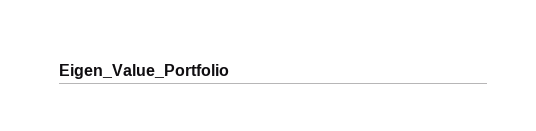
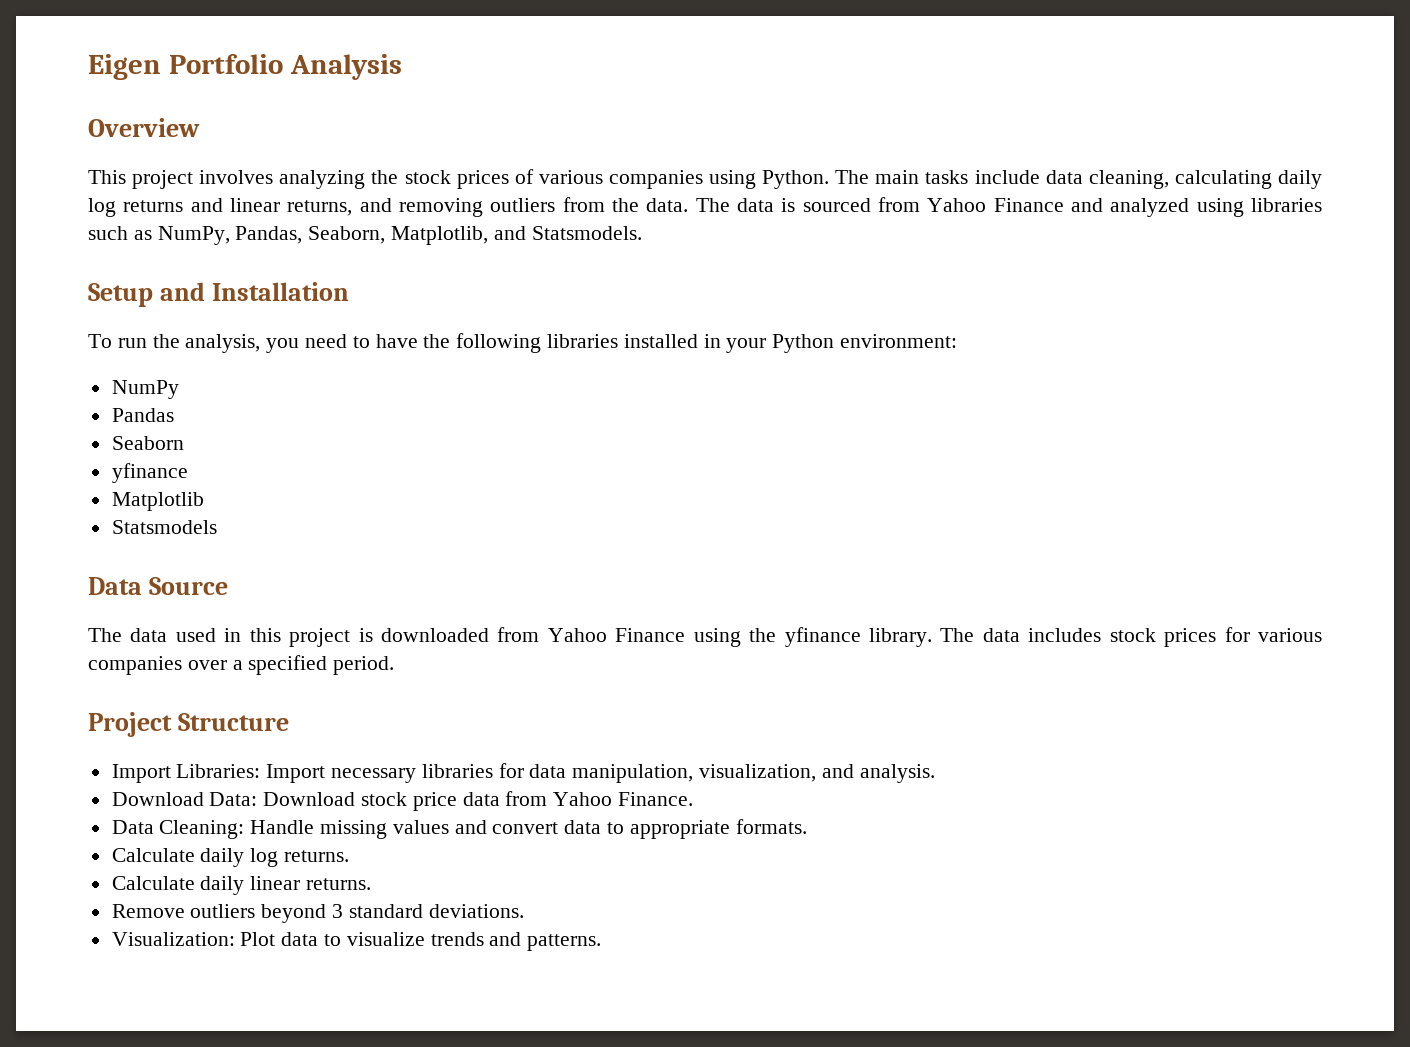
[59,64,229,79] Eigen_Value_Portfolio -> [88,54,402,80] [88,118,200,137] [88,169,1322,189] [88,197,1323,217] [88,226,642,245] [88,282,350,307] [88,333,958,353] [111,380,179,399] [111,408,174,422] [111,436,184,450] [111,463,188,483] [111,492,204,511] [111,520,217,534] [88,577,229,595] [88,627,1322,647] [88,655,395,675] [88,712,290,737] [111,763,935,783] [111,791,694,811] [111,819,807,839] [111,848,350,867] [111,876,372,895] [111,904,524,923] [111,932,602,951] Eigen Portfolio Analysis // Overview // This project involves analyzing the stock prices of various companies using Python. The main tasks include data cleaning, calculating daily log returns and linear returns, and removing outliers from the data. The data is sourced from Yahoo Finance and analyzed using libraries such as NumPy, Pandas, Seaborn, Matplotlib, and Statsmodels. // Setup and Installation // To run the analysis, you need to have the following libraries installed in your Python environment: // NumPy // Pandas // Seaborn // yfinance // Matplotlib // Statsmodels // Data Source // The data used in this project is downloaded from Yahoo Finance using the yfinance library. The data includes stock prices for various companies over a specified period. // Project Structure // Import Libraries: Import necessary libraries for data manipulation, visualization, and analysis. // Download Data: Download stock price data from Yahoo Finance. // Data Cleaning: Handle missing values and convert data to appropriate formats. // Calculate daily log returns. // Calculate daily linear returns. // Remove outliers beyond 3 standard deviations. // Visualization: Plot data to visualize trends and patterns.

